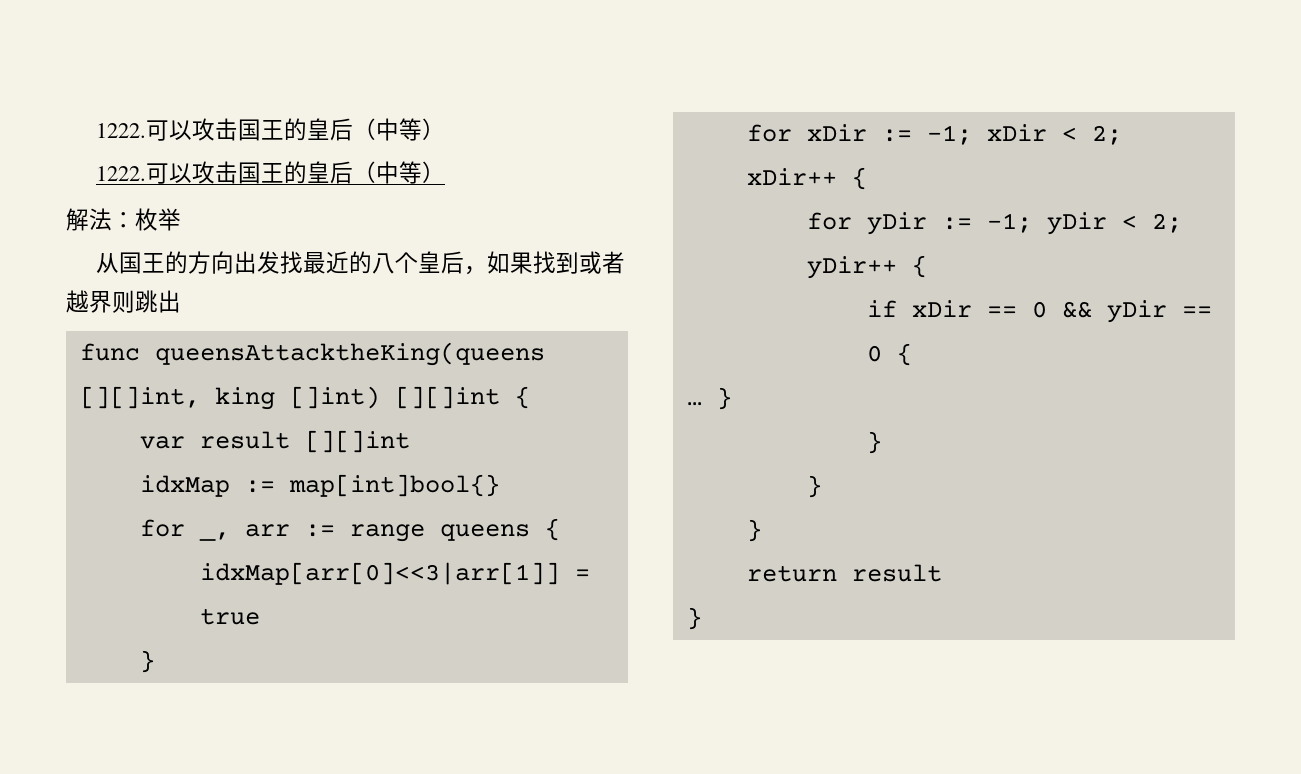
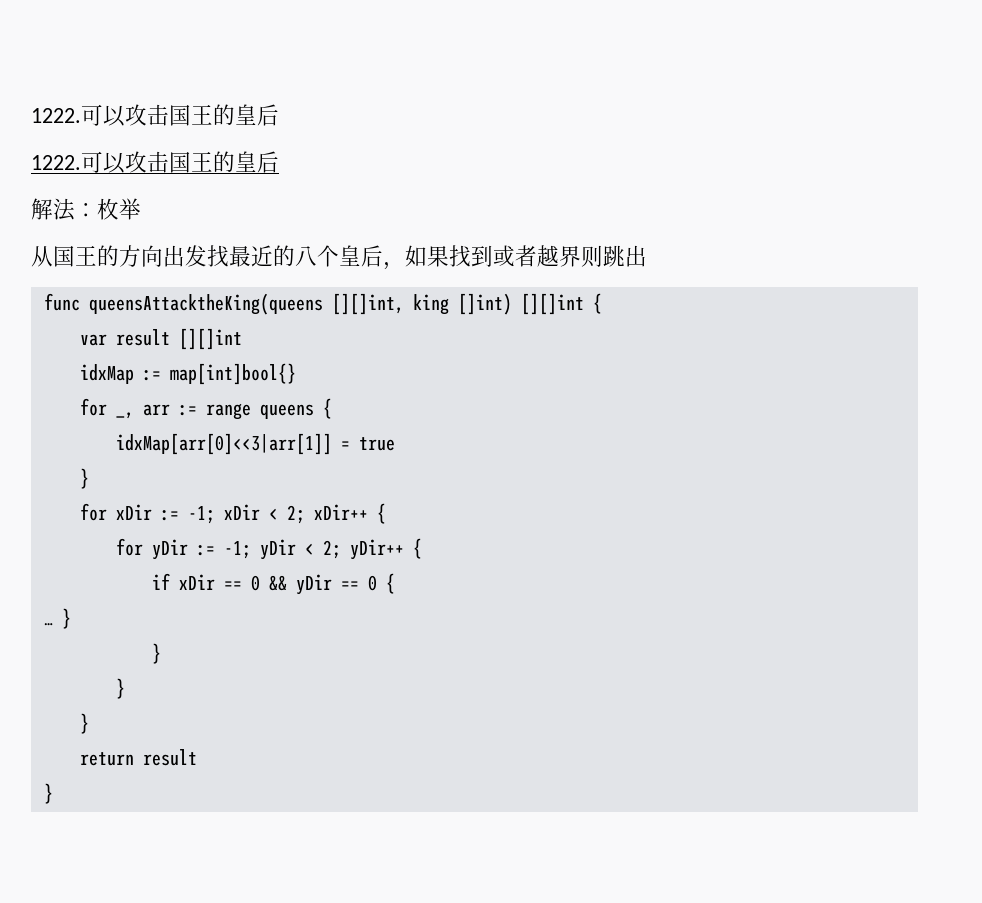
[95,118,445,141] [95,161,445,184] 1222.可以攻击国王的皇后（中等） // 1222.可以攻击国王的皇后（中等） -> [31,104,279,127] [31,151,279,174] 1222.可以攻击国王的皇后 // 1222.可以攻击国王的皇后

